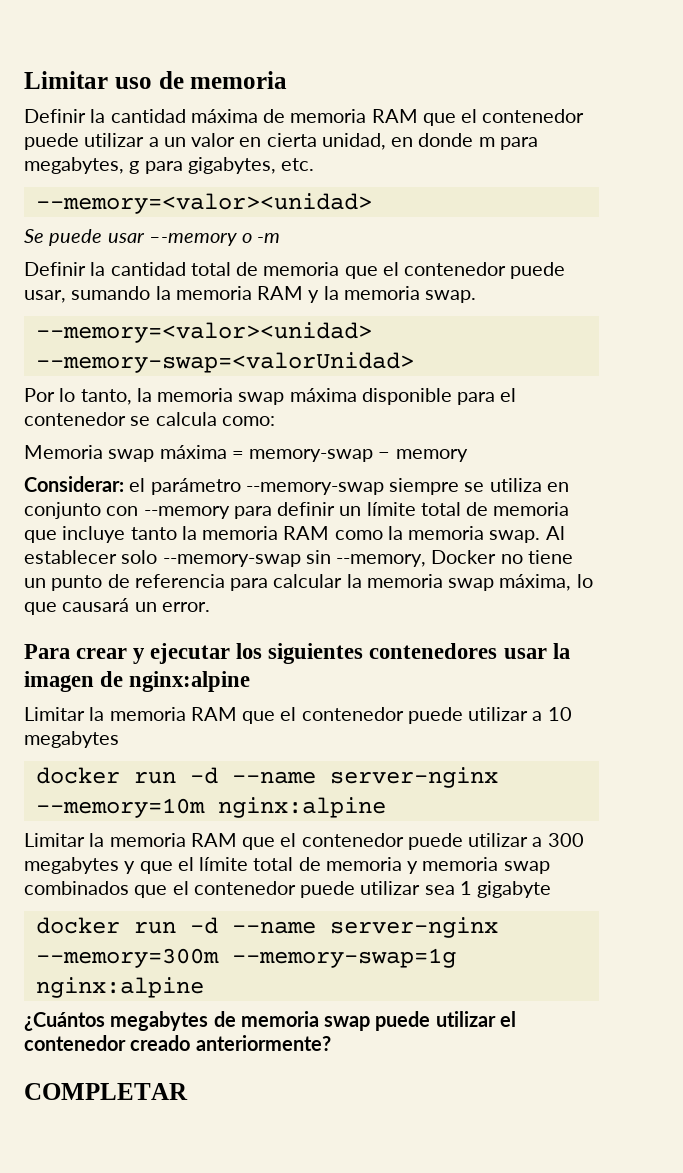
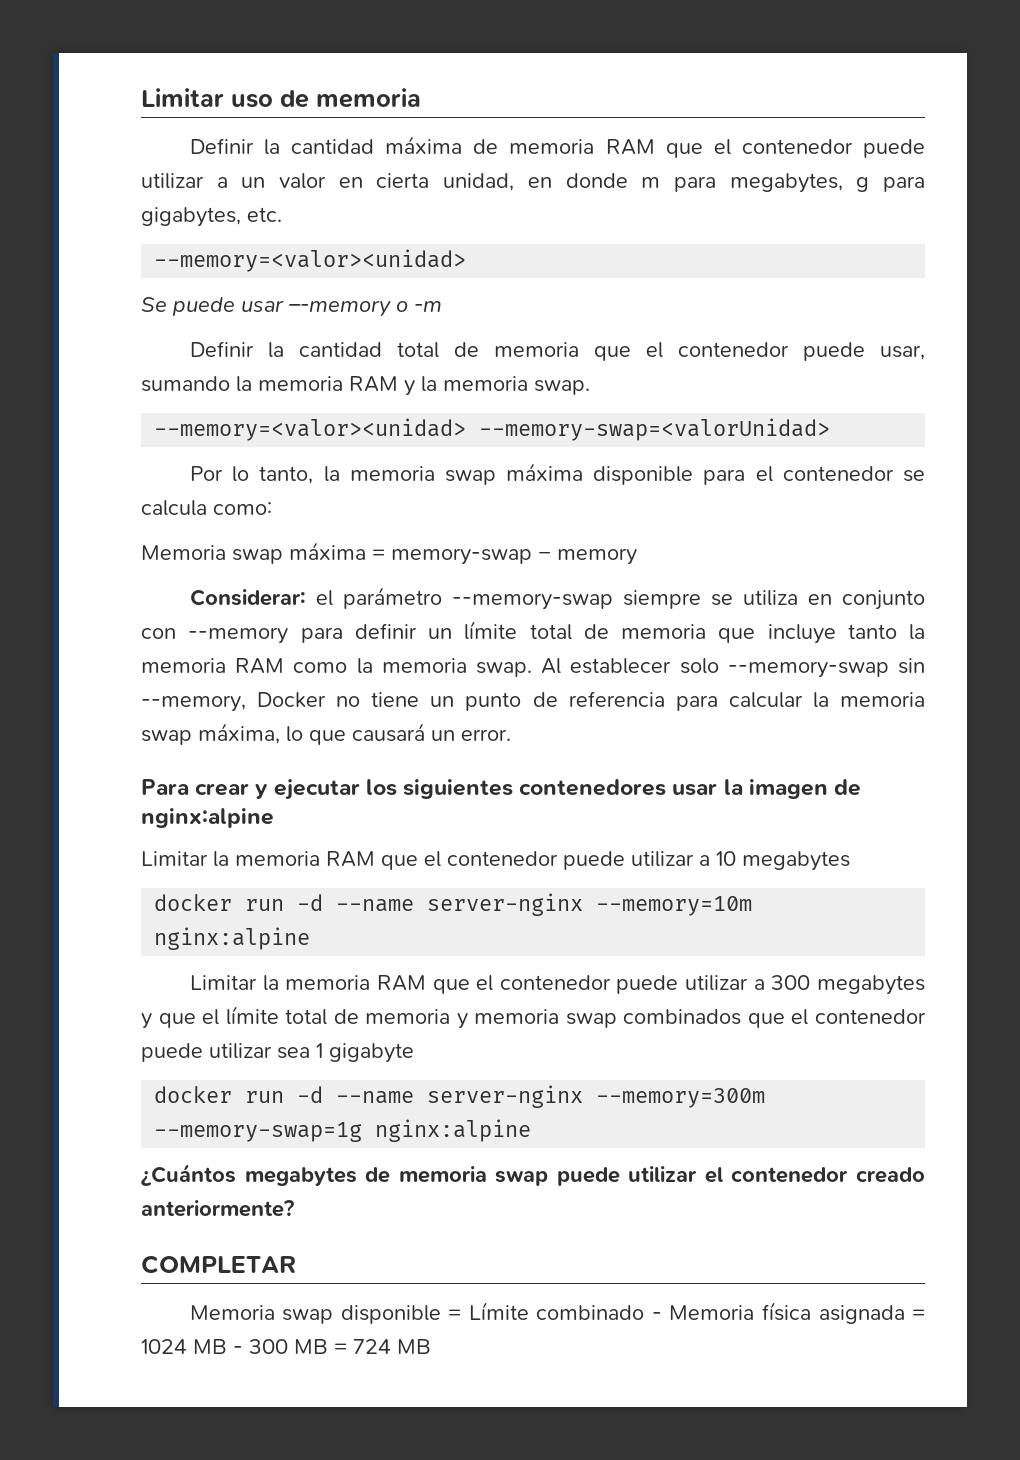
(188, 1091) none -> [189,1302,926,1324] [141,1339,431,1354] // Memoria swap disponible = Límite combinado - Memoria física asignada = 1024 MB - 300 MB = 724 MB

